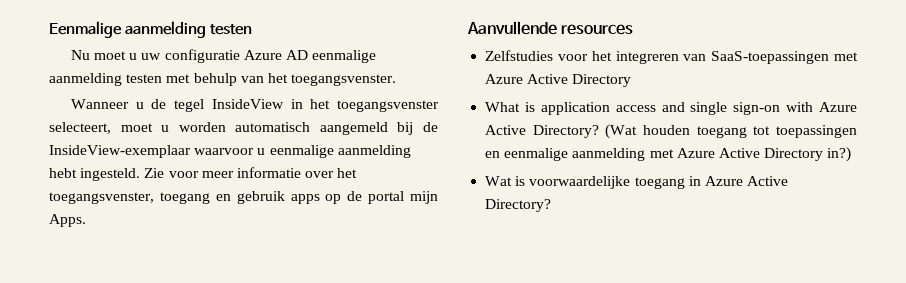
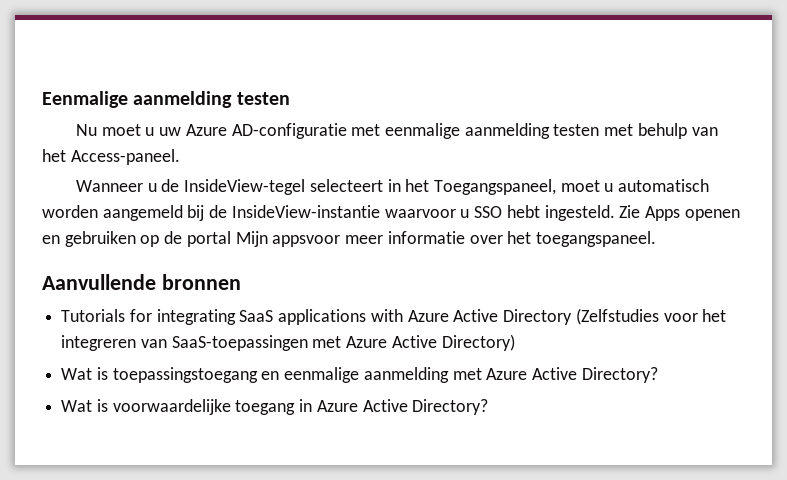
[164,49,308,63] configuratie Azure AD -> [185,123,381,139] Azure AD-configuratie met
[291,74,397,86] toegangsvenster. -> [70,149,180,165] Access-paneel.
[174,99,440,112] [49,122,311,134] tegel InsideView in het toegangsvenster selecteert, moet u worden automatisch -> [184,179,710,195] [42,205,98,218] InsideView-tegel selecteert in het Toegangspaneel, moet u automatisch worden
[49,145,191,158] InsideView-exemplaar -> [231,205,380,218] InsideView-instantie
[269,145,411,158] eenmalige aanmelding -> [474,206,503,218] SSO
[168,167,358,178] [49,191,438,204] [49,214,86,227] [467,21,634,35] [485,50,554,61] voor meer informatie over het toegangsvenster, toegang en gebruik apps op de portal mijn Apps. // Aanvullende resources // Zelfstudies -> [644,206,740,221] [42,231,656,247] [42,274,241,290] [61,308,659,325] Apps openen en gebruiken op de portal Mijn appsvoor meer informatie over het toegangspaneel. // Aanvullende bronnen // Tutorials for integrating SaaS applications with Azure Active Directory (Zelfstudies
[572,74,632,87] [485,102,857,115] [485,124,857,139] Directory // What is application access and single sign-on with Azure Active Directory? (Wat houden toegang tot toepassingen -> [441,334,515,351] [61,367,258,383] Directory) // Wat is toepassingstoegang
[764,147,852,162] Directory in?) -> [581,367,658,383] Directory?

